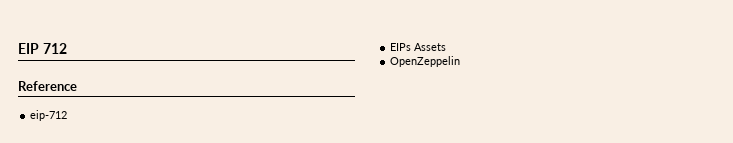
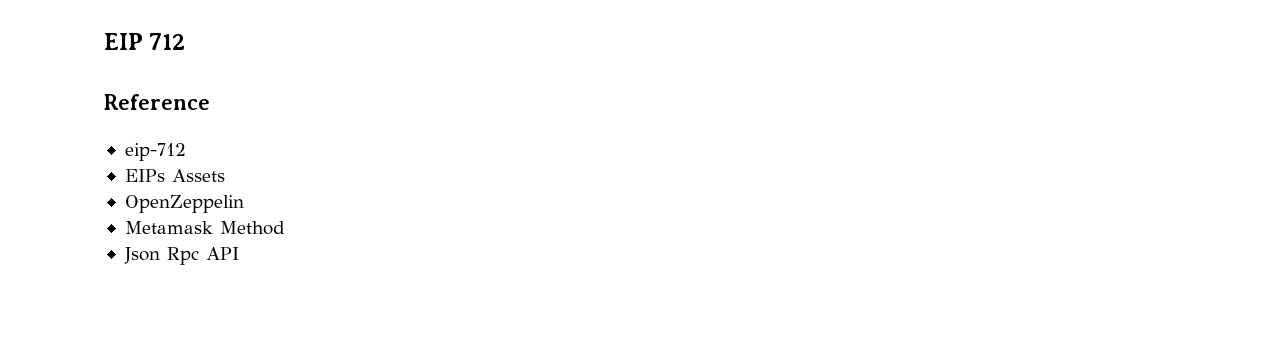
(461, 61) none -> [124,221,285,235] [123,247,239,265] // Metamask Method // Json Rpc API

